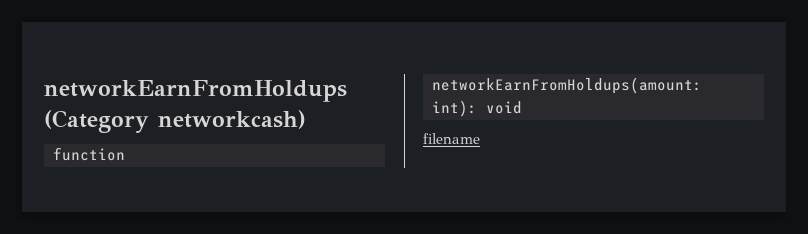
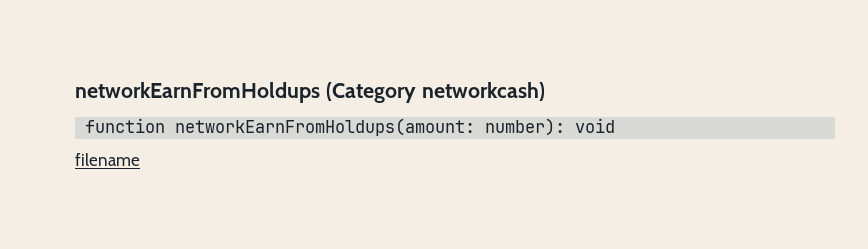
[432,100,477,117] int): -> [485,118,566,136] number):

